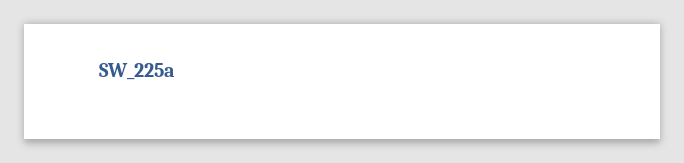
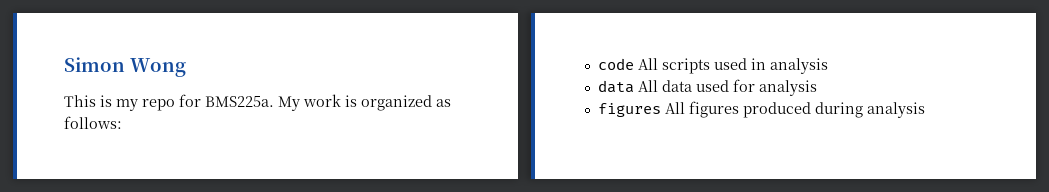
[99,63,175,80] SW_225a -> [64,57,186,77] [64,94,451,111] [64,116,122,129] [597,58,828,74] [597,79,817,96] [597,101,925,118] Simon Wong // This is my repo for BMS225a. My work is organized as follows: // code All scripts used in analysis // data All data used for analysis // figures All figures produced during analysis

